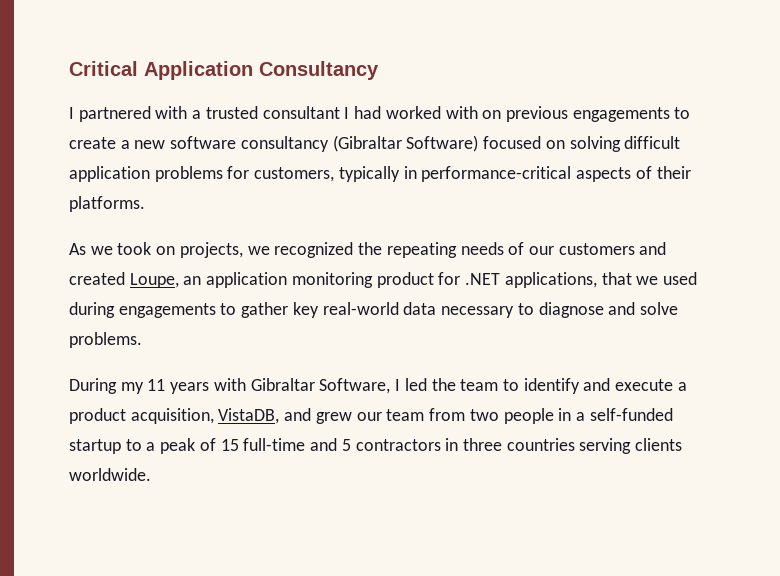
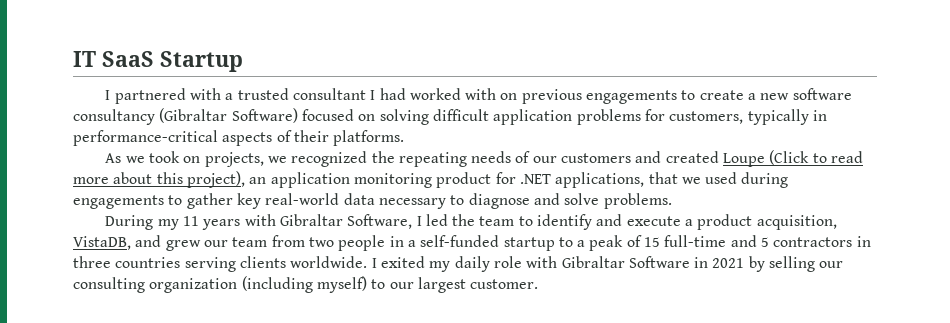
[69,61,379,80] Critical Application Consultancy -> [73,51,243,72] IT SaaS Startup
[129,273,179,288] Loupe, -> [723,150,864,167] [73,171,245,188] Loupe (Click to read more about this project),
(151, 474) none -> [371,256,844,272] [73,276,539,293] I exited my daily role with Gibraltar Software in 2021 by selling our consulting organization (including myself) to our largest customer.

